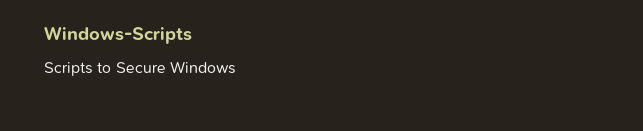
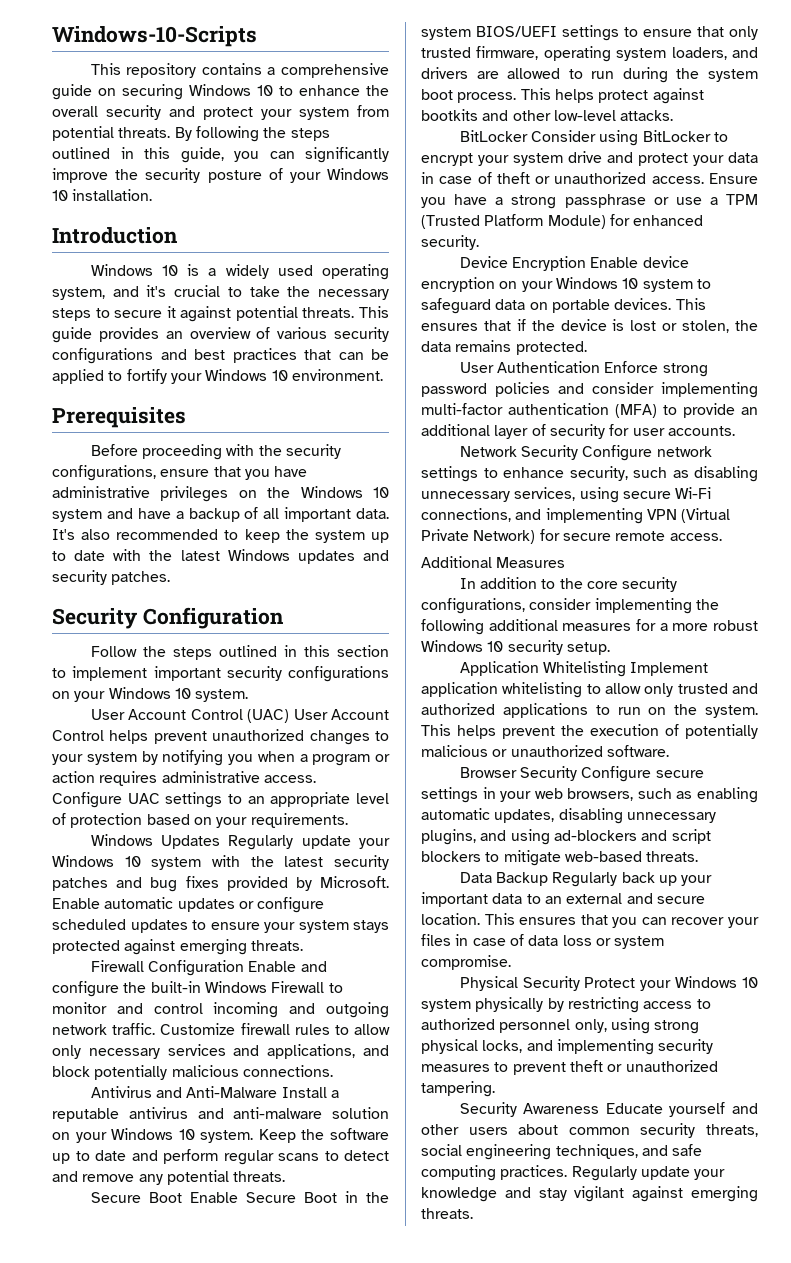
[44,26,192,44] [44,61,236,76] Windows-Scripts // Scripts to Secure Windows -> [52,26,257,47] [90,63,389,78] [52,84,389,100] [52,105,389,120] [52,126,330,142] [52,147,389,163] [52,168,389,183] [52,189,153,201] [52,227,178,244] [90,264,390,280] [52,285,390,300] [52,306,389,322] [52,327,390,343] [52,348,389,364] [52,369,383,384] [52,407,186,428] [90,444,341,460] [52,465,308,481] [52,486,390,502] [52,507,389,522] [52,529,389,543] [52,549,389,564] [52,570,171,585] [52,607,284,629] [90,645,389,660] [52,666,389,682] [52,687,249,702] [90,709,389,723] [52,729,390,745] [52,750,390,766] [52,771,316,786] [52,792,389,808] [52,813,348,828] [90,834,390,850] [52,855,389,870] [52,876,390,892] [52,897,325,913] [52,919,389,933] [52,939,303,955] [90,960,327,976] [52,981,343,997] [52,1002,390,1018] [52,1023,390,1035] [52,1044,390,1059] [52,1065,333,1080] [90,1086,339,1098] [52,1107,389,1122] [52,1128,389,1143] [52,1149,389,1165] [52,1170,286,1185] [90,1191,389,1203] [421,25,758,41] [421,46,758,62] [421,67,758,83] [421,88,704,104] [421,109,674,121] [459,130,728,146] [421,151,758,166] [421,172,758,184] [421,194,758,209] [421,214,704,229] [421,235,479,250] [459,256,689,271] [421,277,711,292] [421,298,706,314] [421,319,758,333] [421,340,587,355] [459,361,708,377] [421,382,758,398] [421,403,758,418] [421,424,735,439] [459,445,712,461] [421,466,758,482] [421,487,712,503] [421,508,731,524] [421,529,722,544] [421,556,566,568] [459,577,678,592] [421,598,719,614] [421,619,759,635] [421,640,610,655] [459,661,709,677] [421,682,758,698] [421,703,758,718] [421,724,758,739] [421,745,669,757] [459,766,704,782] [421,787,758,803] [421,808,716,824] [421,829,711,845] [421,850,699,866] [459,872,713,887] [421,892,705,907] [421,913,759,928] [421,934,665,949] [421,955,511,970] [459,976,758,991] [421,997,711,1013] [421,1018,700,1034] [421,1039,714,1055] [421,1060,718,1075] [421,1081,495,1097] [459,1102,758,1117] [421,1123,758,1138] [421,1144,703,1160] [421,1165,726,1181] [421,1186,758,1202] [421,1208,473,1219] Windows-10-Scripts // This repository contains a comprehensive guide on securing Windows 10 to enhance the overall security and protect your system from potential threats. By following the steps outlined in this guide, you can significantly improve the security posture of your Windows 10 installation. // Introduction // Windows 10 is a widely used operating system, and it's crucial to take the necessary steps to secure it against potential threats. This guide provides an overview of various security configurations and best practices that can be applied to fortify your Windows 10 environment. // Prerequisites // Before proceeding with the security configurations, ensure that you have administrative privileges on the Windows 10 system and have a backup of all important data. It's also recommended to keep the system up to date with the latest Windows updates and security patches. // Security Configuration // Follow the steps outlined in this section to implement important security configurations on your Windows 10 system. // User Account Control (UAC) User Account Control helps prevent unauthorized changes to your system by notifying you when a program or action requires administrative access. Configure UAC settings to an appropriate level of protection based on your requirements. // Windows Updates Regularly update your Windows 10 system with the latest security patches and bug fixes provided by Microsoft. Enable automatic updates or configure scheduled updates to ensure your system stays protected against emerging threats. // Firewall Configuration Enable and configure the built-in Windows Firewall to monitor and control incoming and outgoing network traffic. Customize firewall rules to allow only necessary services and applications, and block potentially malicious connections. // Antivirus and Anti-Malware Install a reputable antivirus and anti-malware solution on your Windows 10 system. Keep the software up to date and perform regular scans to detect and remove any potential threats. // Secure Boot Enable Secure Boot in the system BIOS/UEFI settings to ensure that only trusted firmware, operating system loaders, and drivers are allowed to run during the system boot process. This helps protect against bootkits and other low-level attacks. // BitLocker Consider using BitLocker to encrypt your system drive and protect your data in case of theft or unauthorized access. Ensure you have a strong passphrase or use a TPM (Trusted Platform Module) for enhanced security. // Device Encryption Enable device encryption on your Windows 10 system to safeguard data on portable devices. This ensures that if the device is lost or stolen, the data remains protected. // User Authentication Enforce strong password policies and consider implementing multi-factor authentication (MFA) to provide an additional layer of security for user accounts. // Network Security Configure network settings to enhance security, such as disabling unnecessary services, using secure Wi-Fi connections, and implementing VPN (Virtual Private Network) for secure remote access. // Additional Measures // In addition to the core security configurations, consider implementing the following additional measures for a more robust Windows 10 security setup. // Application Whitelisting Implement application whitelisting to allow only trusted and authorized applications to run on the system. This helps prevent the execution of potentially malicious or unauthorized software. // Browser Security Configure secure settings in your web browsers, such as enabling automatic updates, disabling unnecessary plugins, and using ad-blockers and script blockers to mitigate web-based threats. // Data Backup Regularly back up your important data to an external and secure location. This ensures that you can recover your files in case of data loss or system compromise. // Physical Security Protect your Windows 10 system physically by restricting access to authorized personnel only, using strong physical locks, and implementing security measures to prevent theft or unauthorized tampering. // Security Awareness Educate yourself and other users about common security threats, social engineering techniques, and safe computing practices. Regularly update your knowledge and stay vigilant against emerging threats.

